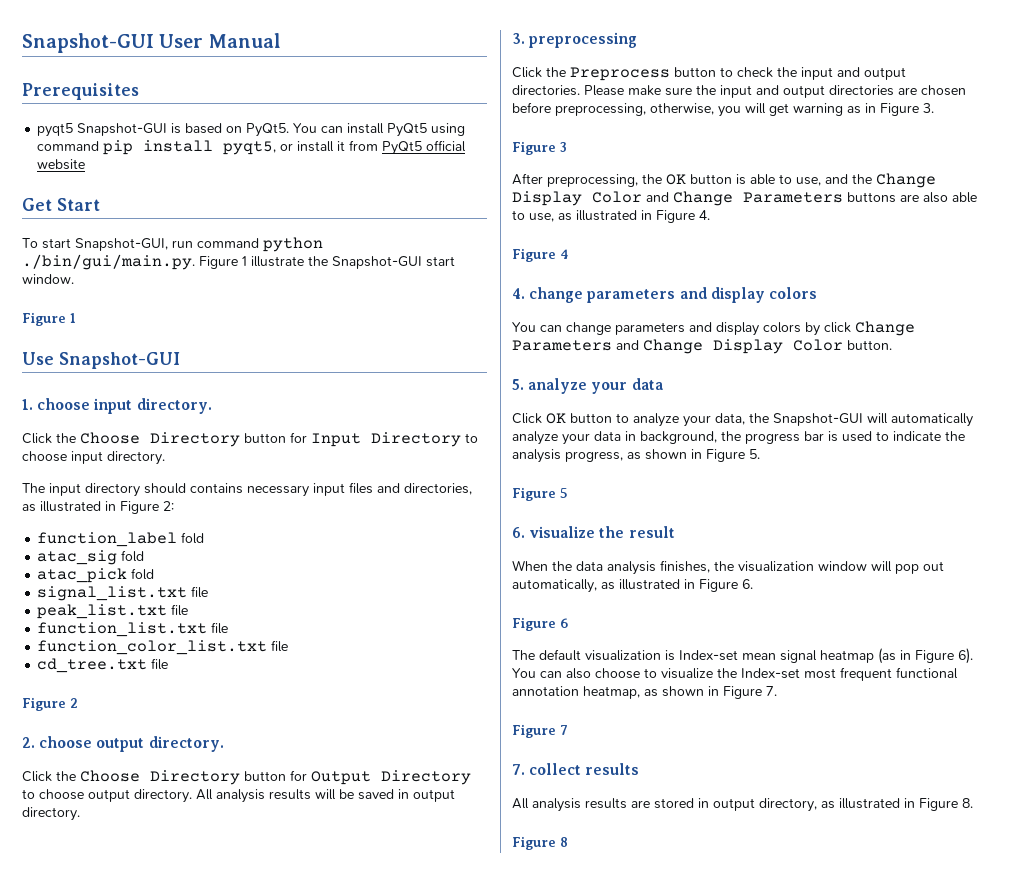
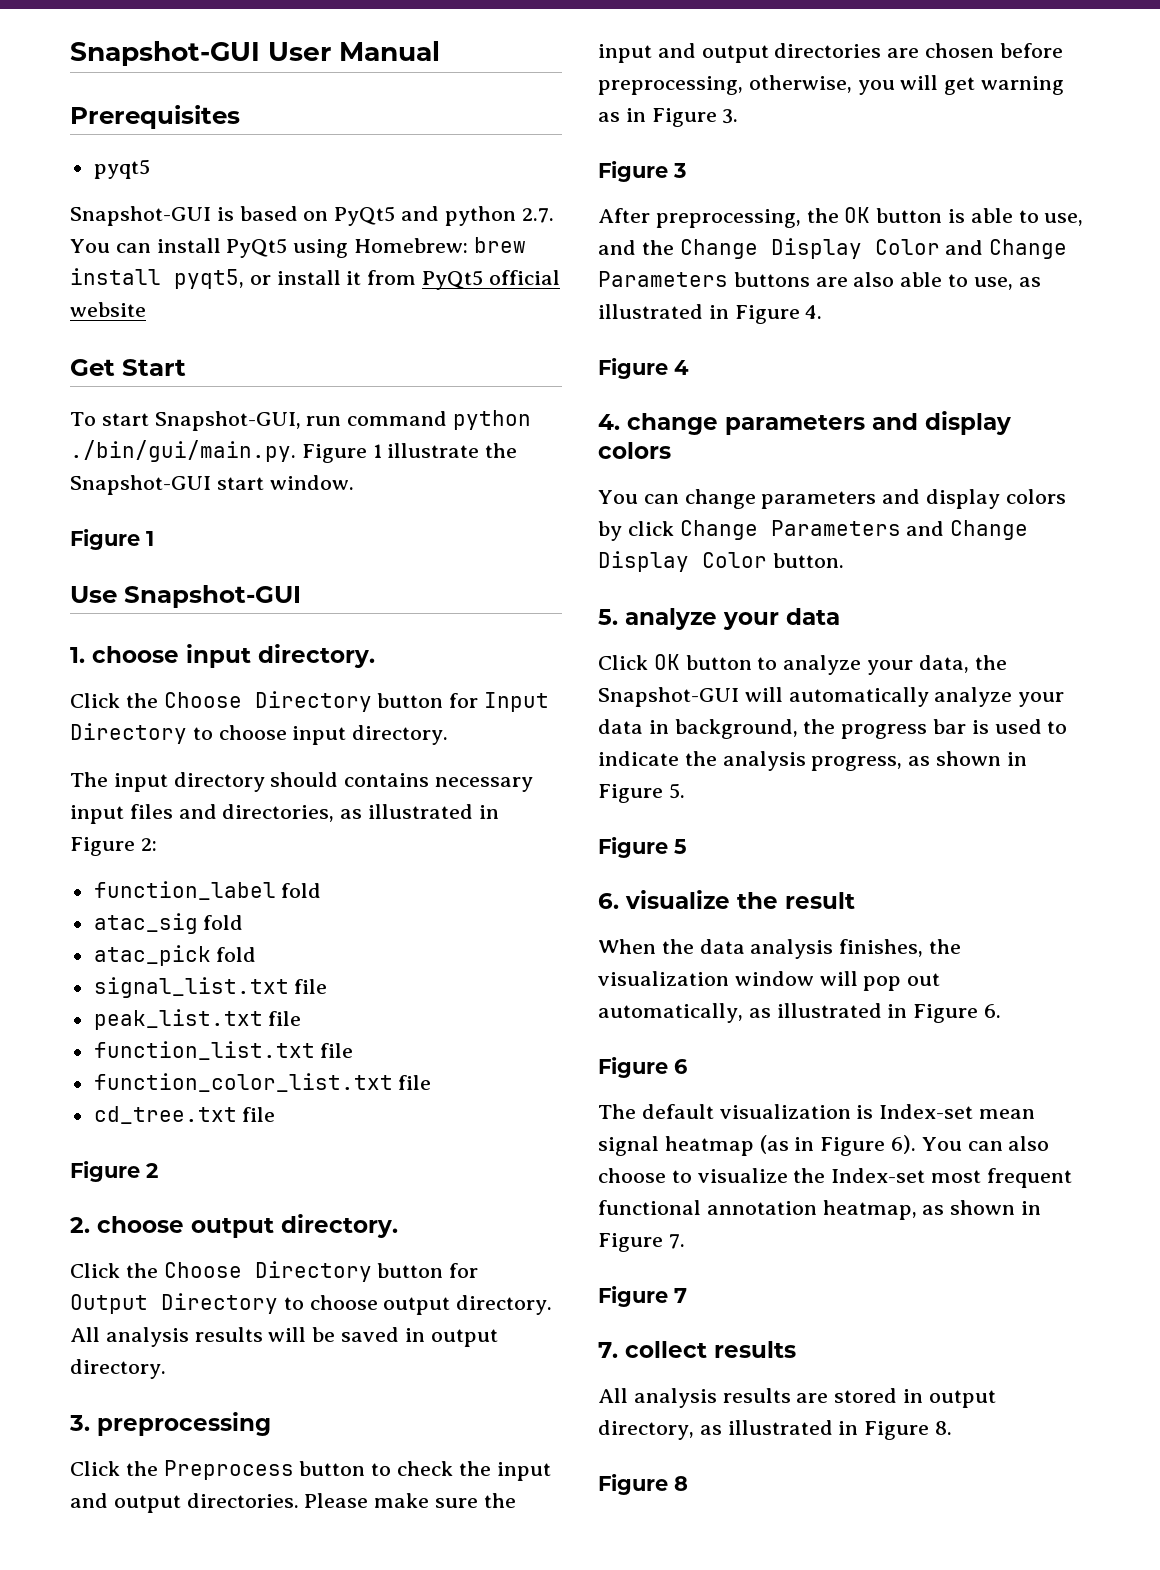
(74, 130) none -> (150, 169) //
[246,123,290,137] PyQt5. -> [334,206,554,226] PyQt5 and python 2.7.
[37,140,134,155] command pip -> [354,237,526,253] Homebrew: brew

